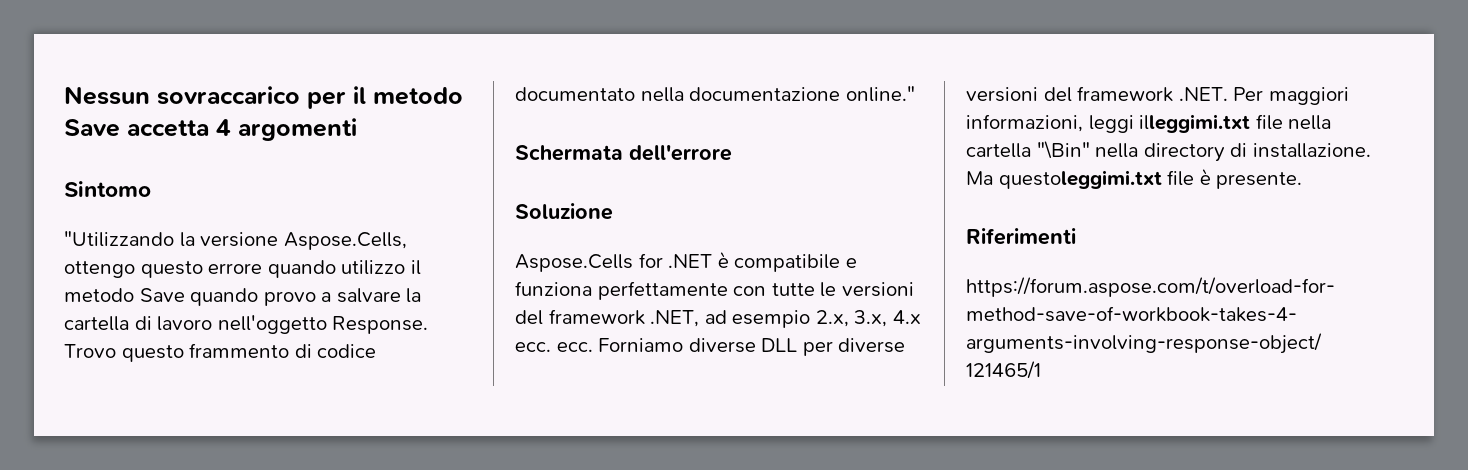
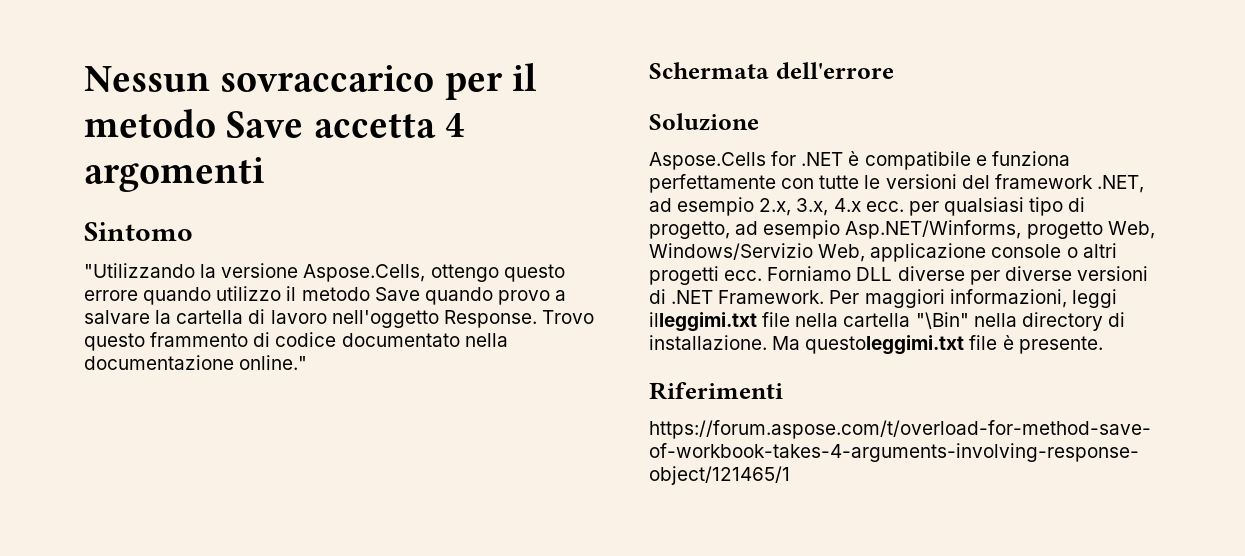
[556,338,906,356] [966,86,1228,102] ecc. Forniamo diverse DLL per diverse versioni del framework .NET. -> [908,197,1086,216] [649,220,1155,239] [649,243,1117,262] [649,266,1148,285] [649,289,825,304] per qualsiasi tipo di progetto, ad esempio Asp.NET/Winforms, progetto Web, Windows/Servizio Web, applicazione console o altri progetti ecc. Forniamo DLL diverse per diverse versioni di .NET Framework.

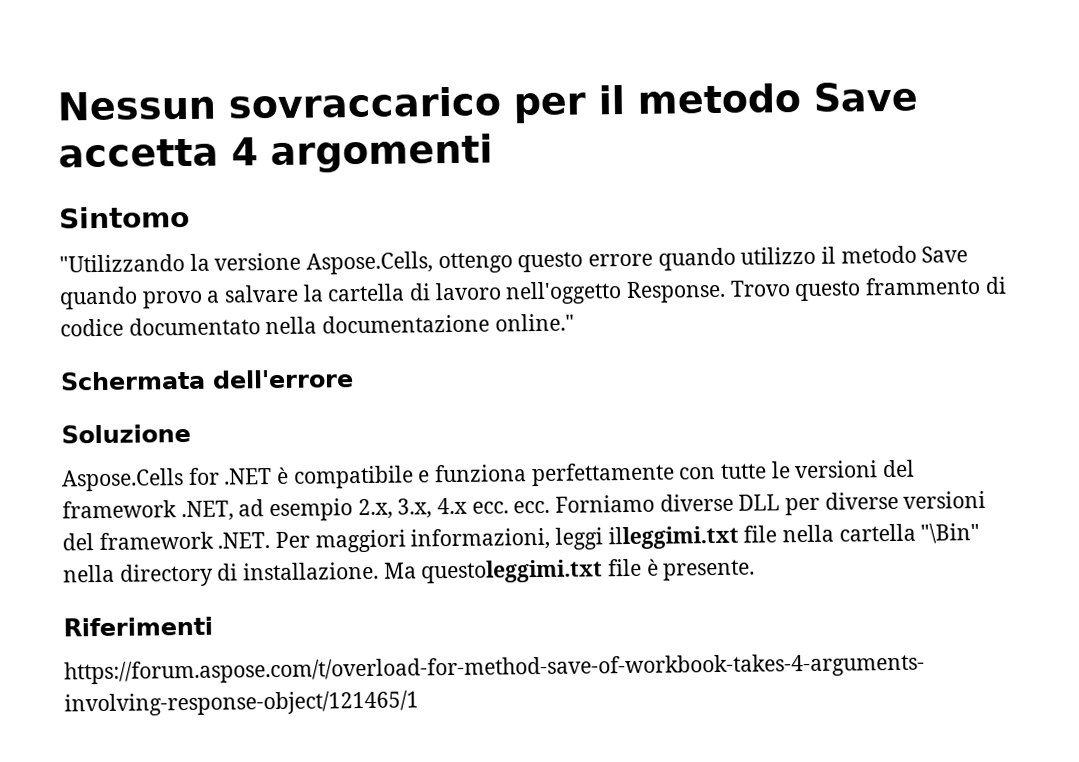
[908,197,1086,216] [649,220,1155,239] [649,243,1117,262] [649,266,1148,285] [649,289,825,304] per qualsiasi tipo di progetto, ad esempio Asp.NET/Winforms, progetto Web, Windows/Servizio Web, applicazione console o altri progetti ecc. Forniamo DLL diverse per diverse versioni di .NET Framework. -> [513,490,987,516] [62,531,271,551] ecc. Forniamo diverse DLL per diverse versioni del framework .NET.

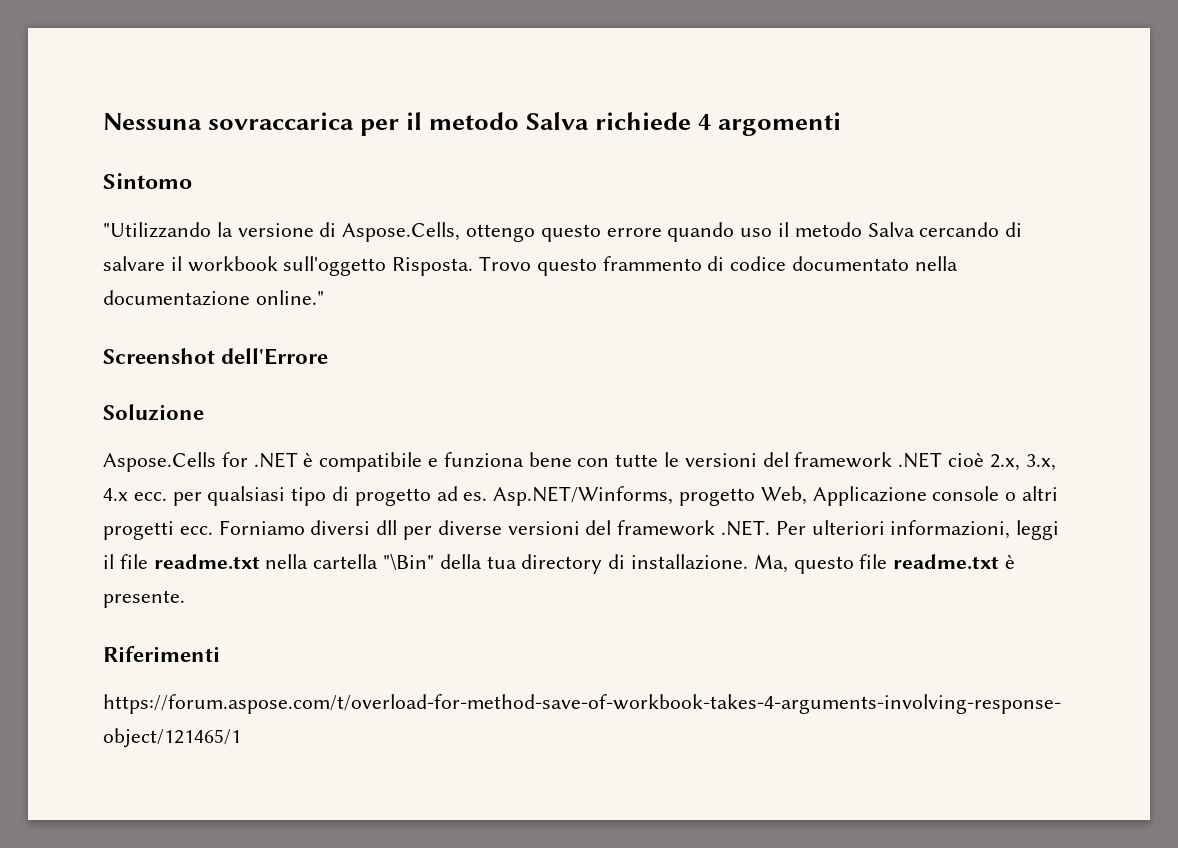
[57,86,501,121] Nessun sovraccarico -> [103,112,355,130] Nessuna sovraccarica
[813,81,918,112] [58,138,219,168] Save accetta -> [526,112,692,130] Salva richiede
(302, 261) none -> [319,222,337,237] di
[740,245,969,265] [59,280,727,310] utilizzo il metodo Save quando provo a salvare la cartella di lavoro nell'oggetto Response. -> [740,222,1023,237] [103,256,474,276] uso il metodo Salva cercando di salvare il workbook sull'oggetto Risposta.
[60,369,354,391] Schermata dell'errore -> [103,348,329,365] Screenshot dell'Errore
[530,462,675,487] perfettamente -> [528,452,572,467] bene
[180,498,354,522] .NET, ad esempio -> [898,452,985,468] .NET cioè
[513,493,781,514] ecc. Forniamo diverse DLL -> [172,486,1059,506] [103,520,398,540] per qualsiasi tipo di progetto ad es. Asp.NET/Winforms, progetto Web, Applicazione console o altri progetti ecc. Forniamo diversi dll
[314,529,406,553] maggiori -> [811,520,885,535] ulteriori
[607,525,778,550] illeggimi.txt file -> [103,554,260,570] il file readme.txt
[63,564,115,583] nella -> [439,554,517,569] della tua
[383,558,643,584] Ma questoleggimi.txt file -> [753,554,1000,574] Ma, questo file readme.txt

